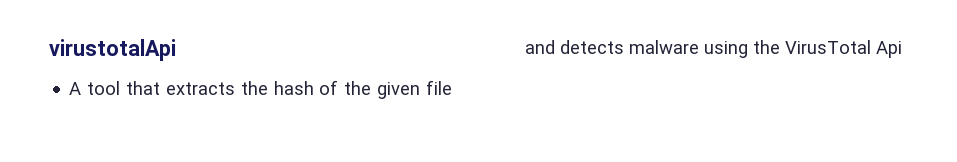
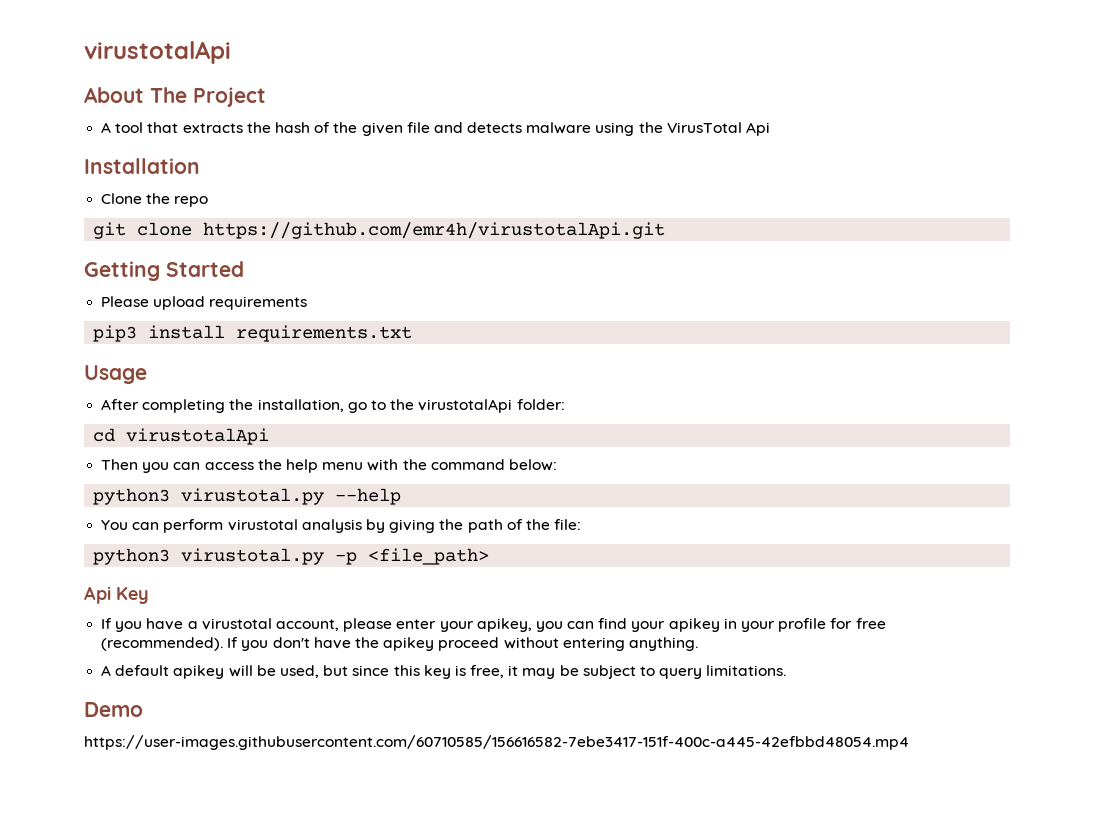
[49,39,176,61] virustotalApi -> [84,41,231,64] [84,87,266,107] virustotalApi // About The Project
(903, 49) none -> [84,158,200,174] [101,193,209,207] [93,222,666,239] [84,261,244,281] [101,296,308,310] [93,325,413,342] [84,365,147,384] [101,399,565,413] [93,428,270,445] [101,459,557,473] [93,488,402,505] [101,519,582,533] [93,548,490,565] [84,586,149,604] [101,618,886,632] [101,637,698,651] [101,665,787,679] [84,702,143,717] [84,735,909,750] // Installation // Clone the repo // git clone https://github.com/emr4h/virustotalApi.git // Getting Started // Please upload requirements // pip3 install requirements.txt // Usage // After completing the installation, go to the virustotalApi folder: // cd virustotalApi // Then you can access the help menu with the command below: // python3 virustotal.py --help // You can perform virustotal analysis by giving the path of the file: // python3 virustotal.py -p <file_path> // Api Key // If you have a virustotal account, please enter your apikey, you can find your apikey in your profile for free (recommended). If you don't have the apikey proceed without entering anything. // A default apikey will be used, but since this key is free, it may be subject to query limitations. // Demo // https://user-images.githubusercontent.com/60710585/156616582-7ebe3417-151f-400c-a445-42efbbd48054.mp4

